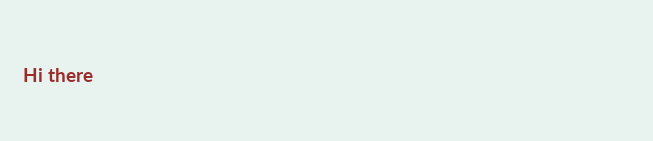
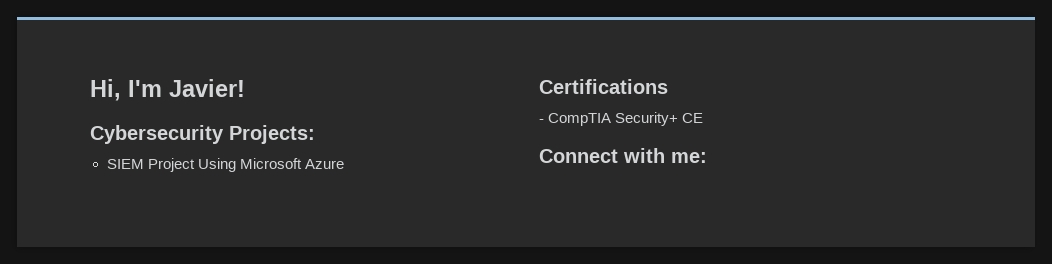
[23,68,94,82] Hi there -> [90,79,245,101] [90,125,315,144] [106,158,344,172] [539,79,668,94] [539,112,704,126] [539,148,707,163] Hi, I'm Javier! // Cybersecurity Projects: // SIEM Project Using Microsoft Azure // Certifications // - CompTIA Security+ CE // Connect with me:

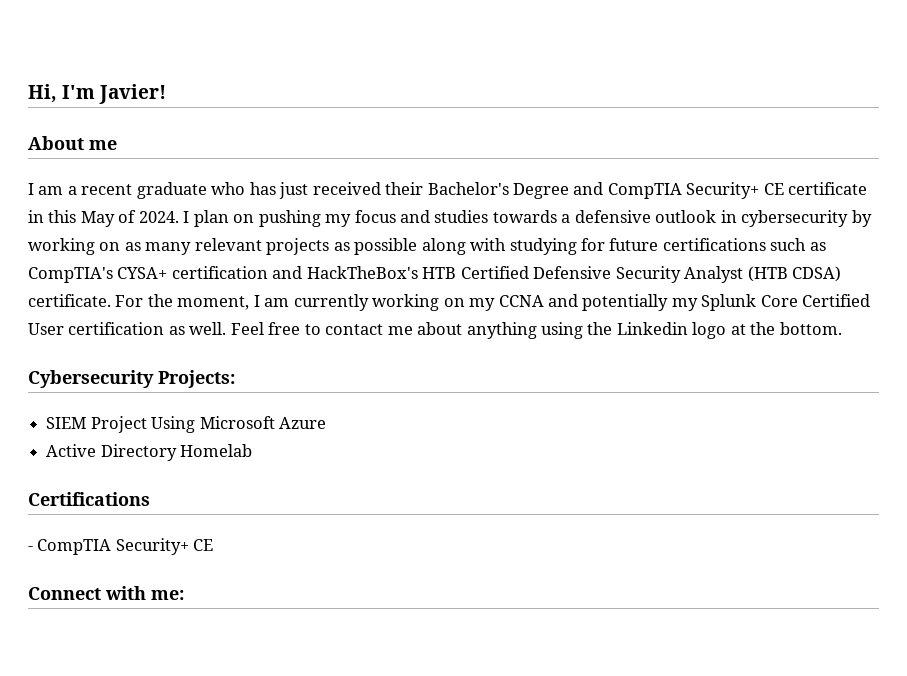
(245, 88) none -> [28,136,117,150] [28,182,868,199] [28,210,872,227] [28,238,826,255] [28,266,842,283] [28,294,871,311] [28,322,842,339] // About me // I am a recent graduate who has just received their Bachelor's Degree and CompTIA Security+ CE certificate in this May of 2024. I plan on pushing my focus and studies towards a defensive outlook in cybersecurity by working on as many relevant projects as possible along with studying for future certifications such as CompTIA's CYSA+ certification and HackTheBox's HTB Certified Defensive Security Analyst (HTB CDSA) certificate. For the moment, I am currently working on my CCNA and potentially my Splunk Core Certified User certification as well. Feel free to contact me about anything using the Linkedin logo at the bottom.
(344, 164) none -> [46,444,253,461] // Active Directory Homelab

